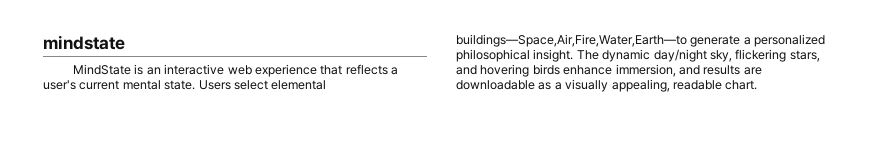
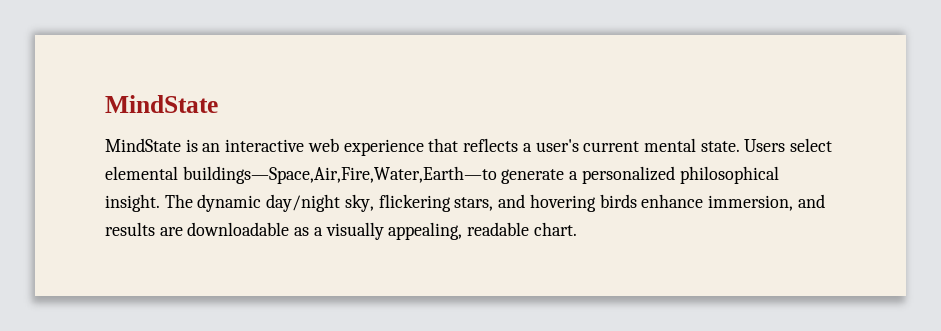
[43,35,125,50] mindstate -> [105,95,218,113] MindState

